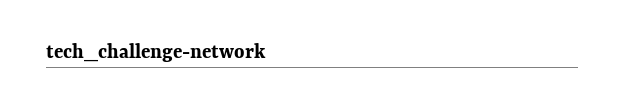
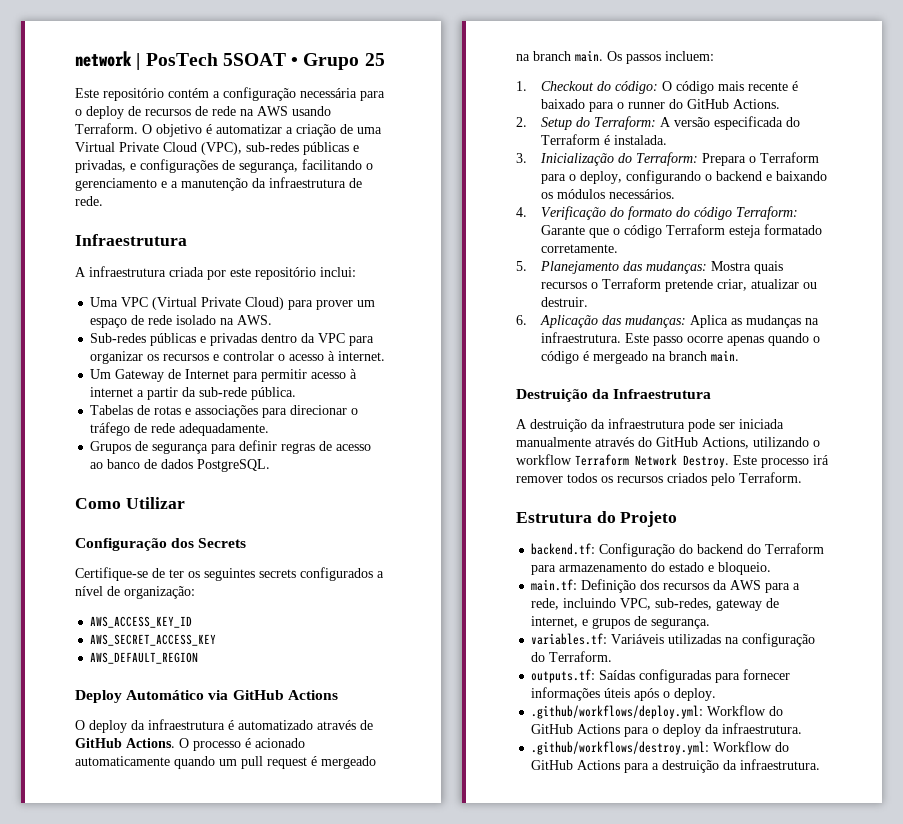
[46,43,266,62] tech_challenge-network -> [75,51,385,70] [75,87,385,101] [75,106,331,119] [75,123,382,137] [75,142,359,155] [75,159,373,173] [75,177,362,191] [75,196,103,206] [75,234,187,246] [75,266,356,280] [90,297,376,310] [90,315,273,328] [90,333,375,346] [90,351,386,364] [90,369,358,382] [90,387,297,400] [90,405,359,418] [90,422,270,436] [90,440,372,454] [90,459,271,472] [75,497,185,509] [75,538,247,551] [75,567,384,581] [75,586,195,599] [90,616,193,628] [90,634,217,646] [90,652,199,664] [75,690,338,703] [75,719,373,733] [75,738,305,751] [75,756,376,769] [516,50,714,64] [516,81,799,94] [541,99,781,112] [516,116,801,130] [541,134,668,145] [516,152,820,166] [541,170,828,184] [541,189,676,199] [516,206,799,220] [541,224,823,238] [541,244,619,253] [516,261,784,274] [541,278,818,292] [541,297,589,307] [516,315,820,328] [541,332,821,346] [541,350,740,364] [516,389,712,402] [516,418,784,432] [516,437,820,449] [516,454,829,468] [516,472,802,486] [516,511,678,527] [531,543,825,557] [531,562,772,575] [531,579,801,593] [531,598,780,611] [531,616,711,629] [531,633,816,647] [531,651,613,662] [531,669,791,683] [531,687,717,701] [531,705,784,719] [531,723,803,737] [531,741,790,755] [531,759,821,773] network | PosTech 5SOAT • Grupo 25 // Este repositório contém a configuração necessária para o deploy de recursos de rede na AWS usando Terraform. O objetivo é automatizar a criação de uma Virtual Private Cloud (VPC), sub-redes públicas e privadas, e configurações de segurança, facilitando o gerenciamento e a manutenção da infraestrutura de rede. // Infraestrutura // A infraestrutura criada por este repositório inclui: // Uma VPC (Virtual Private Cloud) para prover um espaço de rede isolado na AWS. // Sub-redes públicas e privadas dentro da VPC para organizar os recursos e controlar o acesso à internet. // Um Gateway de Internet para permitir acesso à internet a partir da sub-rede pública. // Tabelas de rotas e associações para direcionar o tráfego de rede adequadamente. // Grupos de segurança para definir regras de acesso ao banco de dados PostgreSQL. // Como Utilizar // Configuração dos Secrets // Certifique-se de ter os seguintes secrets configurados a nível de organização: // AWS_ACCESS_KEY_ID // AWS_SECRET_ACCESS_KEY // AWS_DEFAULT_REGION // Deploy Automático via GitHub Actions // O deploy da infraestrutura é automatizado através de GitHub Actions. O processo é acionado automaticamente quando um pull request é mergeado na branch main. Os passos incluem: // 1. Checkout do código: O código mais recente é baixado para o runner do GitHub Actions. // 2. Setup do Terraform: A versão especificada do Terraform é instalada. // 3. Inicialização do Terraform: Prepara o Terraform para o deploy, configurando o backend e baixando os módulos necessários. // 4. Verificação do formato do código Terraform: Garante que o código Terraform esteja formatado corretamente. // 5. Planejamento das mudanças: Mostra quais recursos o Terraform pretende criar, atualizar ou destruir. // 6. Aplicação das mudanças: Aplica as mudanças na infraestrutura. Este passo ocorre apenas quando o código é mergeado na branch main. // Destruição da Infraestrutura // A destruição da infraestrutura pode ser iniciada manualmente através do GitHub Actions, utilizando o workflow Terraform Network Destroy. Este processo irá remover todos os recursos criados pelo Terraform. // Estrutura do Projeto // backend.tf: Configuração do backend do Terraform para armazenamento do estado e bloqueio. // main.tf: Definição dos recursos da AWS para a rede, incluindo VPC, sub-redes, gateway de internet, e grupos de segurança. // variables.tf: Variáveis utilizadas na configuração do Terraform. // outputs.tf: Saídas configuradas para fornecer informações úteis após o deploy. // .github/workflows/deploy.yml: Workflow do GitHub Actions para o deploy da infraestrutura. // .github/workflows/destroy.yml: Workflow do GitHub Actions para a destruição da infraestrutura.

